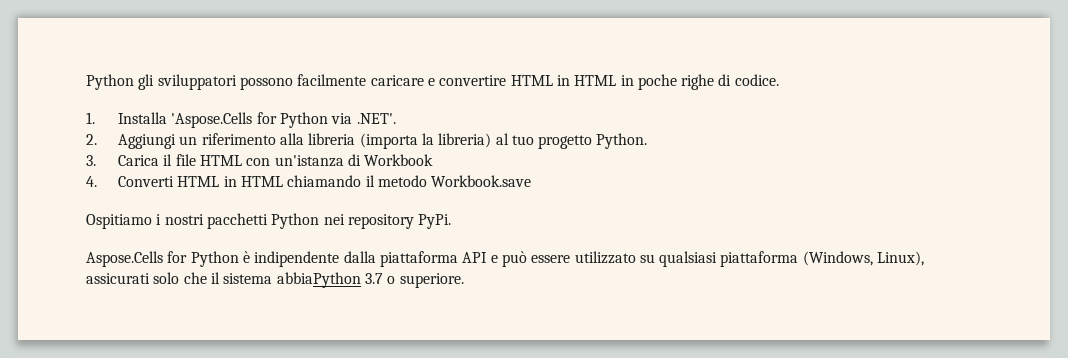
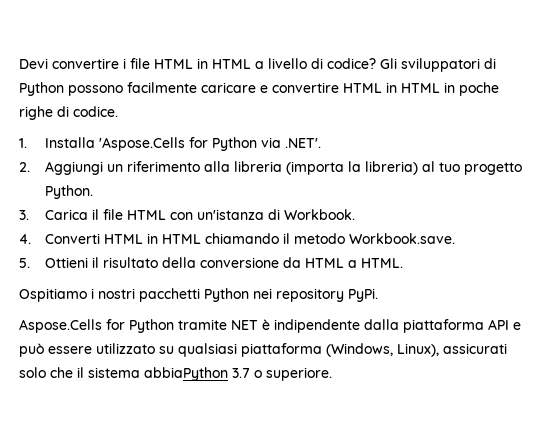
[86,74,237,90] Python gli sviluppatori -> [19,58,496,72] [19,82,64,96] Devi convertire i file HTML in HTML a livello di codice? Gli sviluppatori di Python
[364,154,434,166] Workbook -> [284,209,356,220] Workbook.
[431,175,532,187] Workbook.save -> [349,233,456,244] [19,257,404,268] Workbook.save. // 5. Ottieni il risultato della conversione da HTML a HTML.
(239, 259) none -> [178,319,258,330] tramite NET

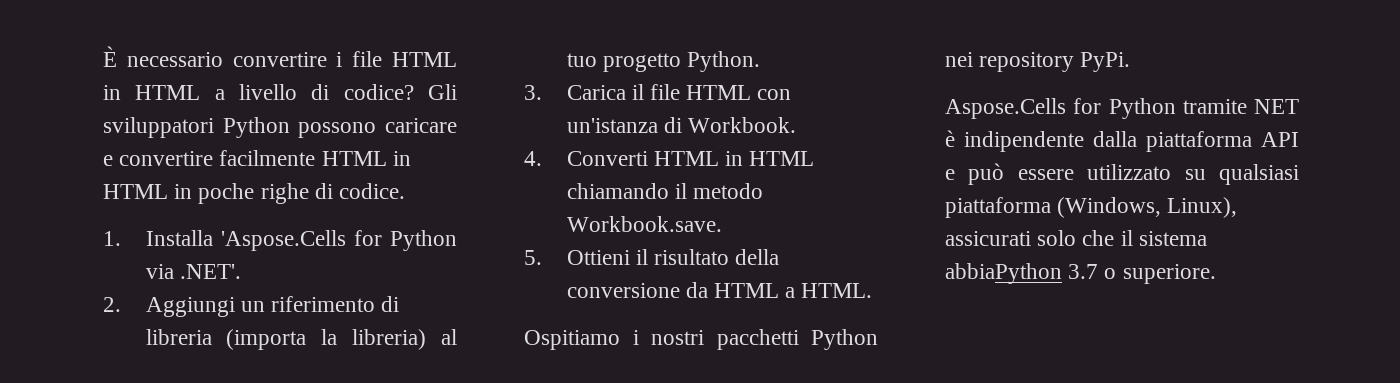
[19,58,48,69] Devi -> [103,46,223,67] È necessario
[484,58,496,69] di -> (214, 127) none
[127,82,197,93] facilmente -> (377, 130) none
(339, 87) none -> [219,150,316,166] facilmente
[204,161,231,172] alla -> [381,296,400,312] di

